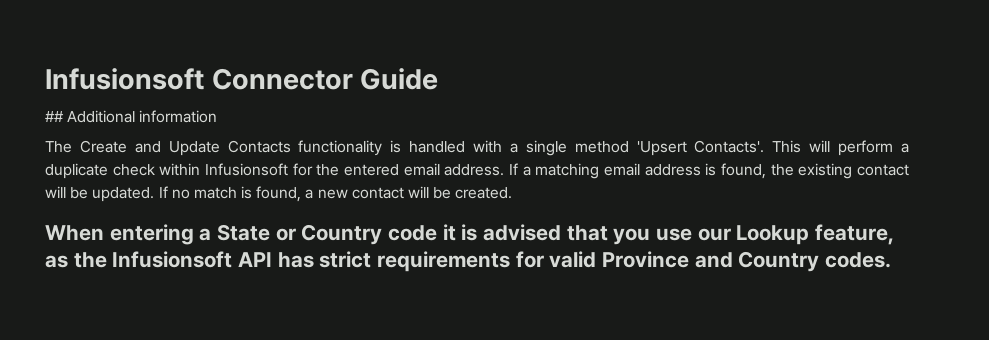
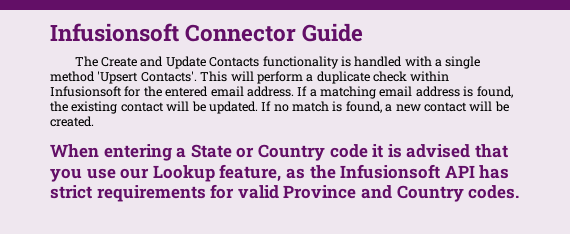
[45,110,218,123] // ## Additional information -> (364, 32) none

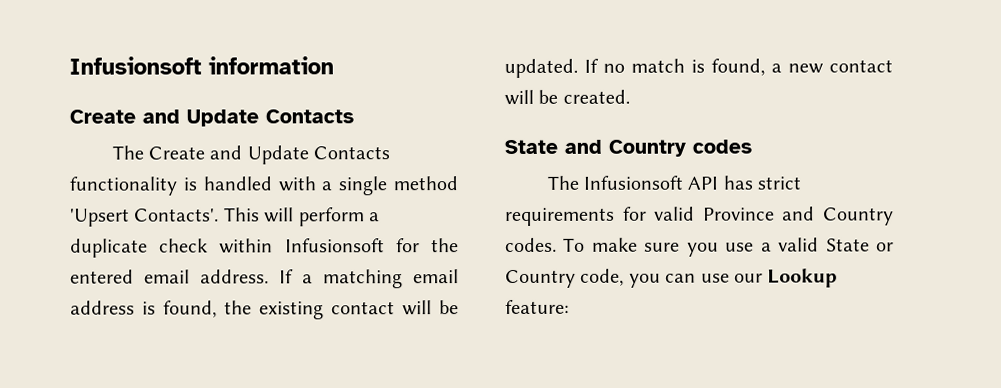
[50,23,364,42] Infusionsoft Connector Guide -> [69,56,334,75] [69,109,354,127] Infusionsoft information // Create and Update Contacts
[50,144,508,161] [50,164,336,182] When entering a State or Country code it is advised that you use our Lookup feature, as the -> [504,139,752,157] [546,175,579,190] State and Country codes // The
(520, 192) none -> [563,237,895,257] [505,268,839,288] [505,299,569,314] To make sure you use a valid State or Country code, you can use our Lookup feature:

